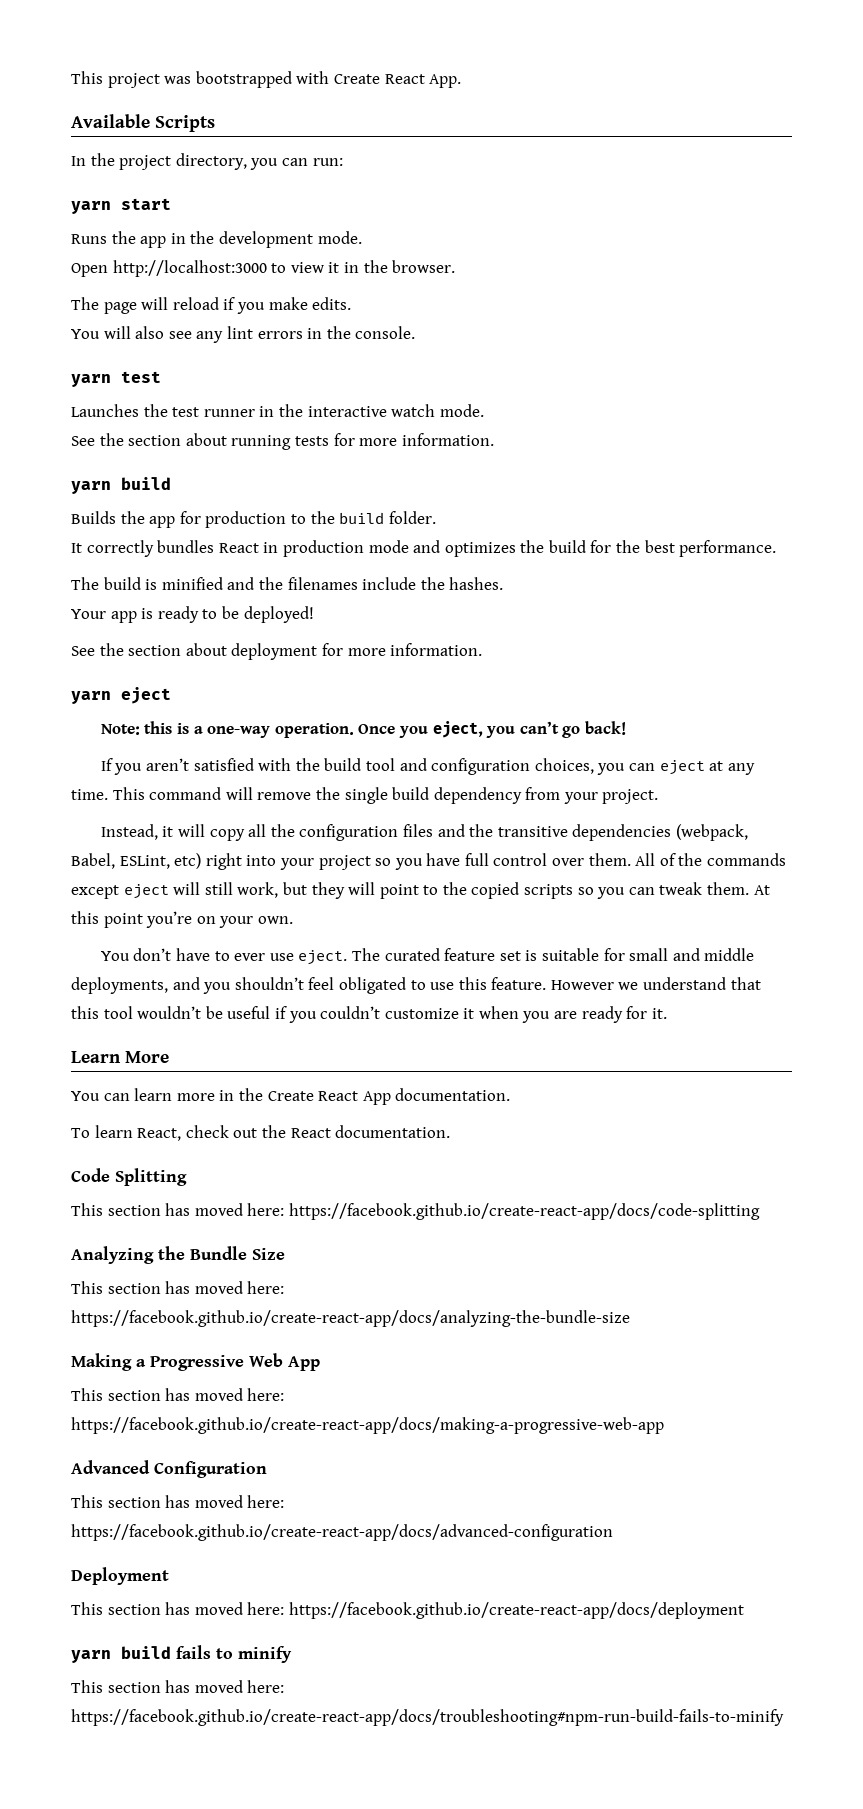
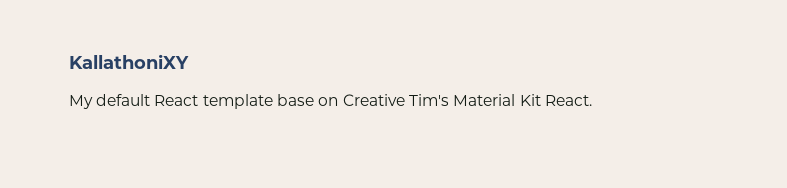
[71,71,462,88] [71,114,215,132] [71,153,343,170] [71,198,171,214] [71,231,362,248] [71,260,456,277] [71,297,352,314] [71,326,416,343] [71,371,161,387] [71,404,484,417] [71,433,494,450] [71,477,171,494] [71,511,436,528] [71,540,777,557] [71,577,504,590] [71,606,314,623] [71,643,483,660] [71,687,171,704] [100,721,626,738] [100,758,755,775] [71,787,659,804] [100,824,748,841] [71,853,787,870] [71,882,770,899] [71,911,293,928] [100,948,755,965] [71,977,761,994] [71,1006,667,1023] [71,1051,169,1063] [71,1088,511,1105] [71,1125,451,1141] [71,1168,187,1186] [71,1203,760,1220] [71,1246,285,1264] [71,1281,285,1294] [71,1310,630,1327] [71,1353,320,1371] [71,1388,285,1401] [71,1417,664,1434] [71,1460,267,1478] [71,1495,285,1508] [71,1524,613,1541] [71,1567,169,1585] [71,1602,744,1619] [71,1645,292,1663] [71,1680,285,1693] [71,1709,784,1726] This project was bootstrapped with Create React App. // Available Scripts // In the project directory, you can run: // yarn start // Runs the app in the development mode. // Open http://localhost:3000 to view it in the browser. // The page will reload if you make edits. // You will also see any lint errors in the console. // yarn test // Launches the test runner in the interactive watch mode. // See the section about running tests for more information. // yarn build // Builds the app for production to the build folder. // It correctly bundles React in production mode and optimizes the build for the best performance. // The build is minified and the filenames include the hashes. // Your app is ready to be deployed! // See the section about deployment for more information. // yarn eject // Note: this is a one-way operation. Once you eject, you can’t go back! // If you aren’t satisfied with the build tool and configuration choices, you can eject at any time. This command will remove the single build dependency from your project. // Instead, it will copy all the configuration files and the transitive dependencies (webpack, Babel, ESLint, etc) right into your project so you have full control over them. All of the commands except eject will still work, but they will point to the copied scripts so you can tweak them. At this point you’re on your own. // You don’t have to ever use eject. The curated feature set is suitable for small and middle deployments, and you shouldn’t feel obligated to use this feature. However we understand that this tool wouldn’t be useful if you couldn’t customize it when you are ready for it. // Learn More // You can learn more in the Create React App documentation. // To learn React, check out the React documentation. // Code Splitting // This section has moved here: https://facebook.github.io/create-react-app/docs/code-splitting // Analyzing the Bundle Size // This section has moved here: https://facebook.github.io/create-react-app/docs/analyzing-the-bundle-size // Making a Progressive Web App // This section has moved here: https://facebook.github.io/create-react-app/docs/making-a-progressive-web-app // Advanced Configuration // This section has moved here: https://facebook.github.io/create-react-app/docs/advanced-configuration // Deployment // This section has moved here: https://facebook.github.io/create-react-app/docs/deployment // yarn build fails to minify // This section has moved here: https://facebook.github.io/create-react-app/docs/troubleshooting#npm-run-build-fails-to-minify -> [69,54,189,69] [69,94,592,109] KallathoniXY // My default React template base on Creative Tim's Material Kit React.

